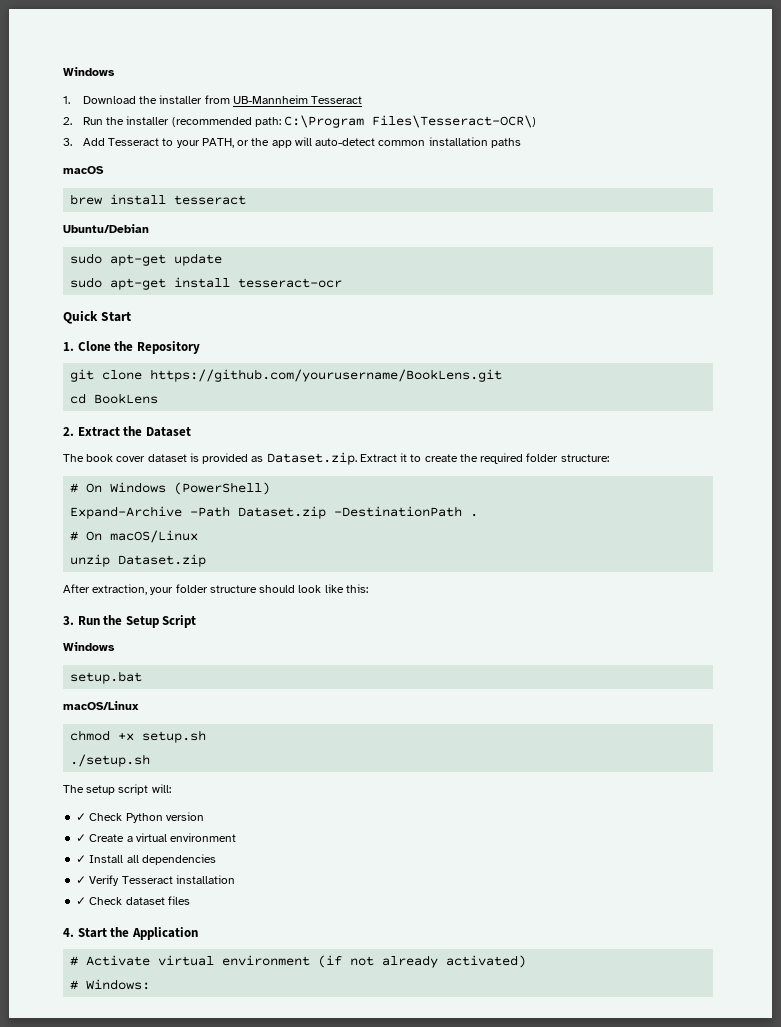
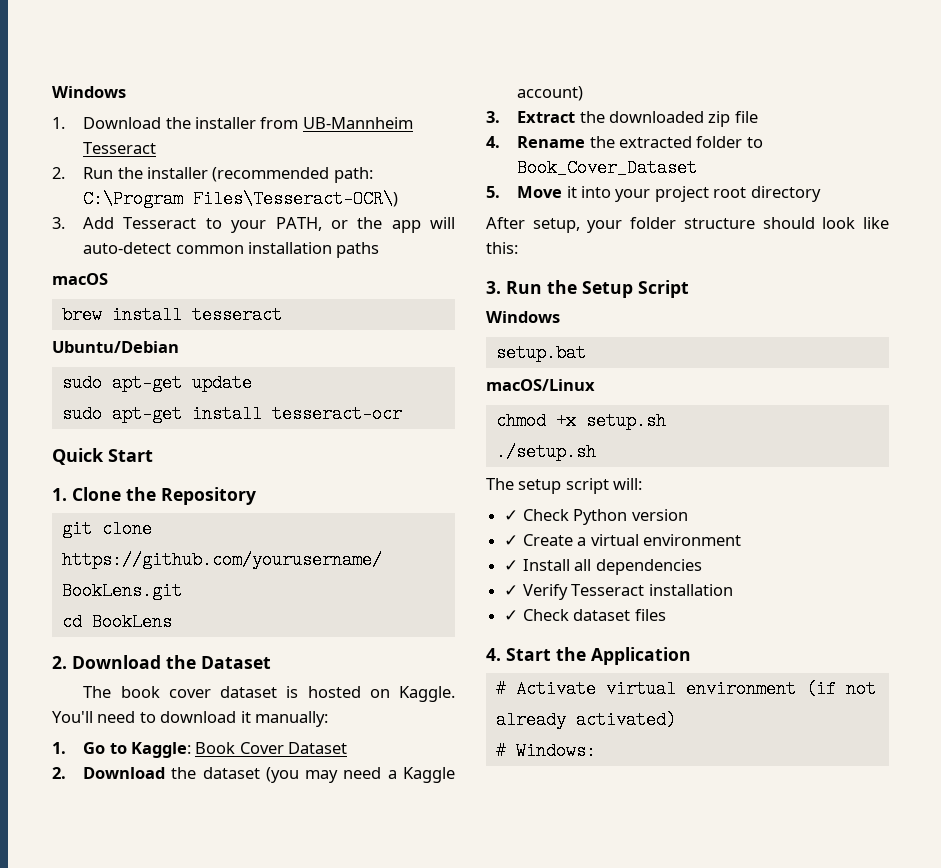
[77,427,120,437] Extract -> [72,655,161,669] Download
[202,452,609,465] [70,482,271,495] [70,506,479,519] [70,530,199,543] [70,554,207,567] provided as Dataset.zip. Extract it to create the required folder structure: // # On Windows (PowerShell) // Expand-Archive -Path Dataset.zip -DestinationPath . // # On macOS/Linux // unzip Dataset.zip -> [307,686,455,702] [52,711,329,727] [52,742,348,758] [52,767,455,783] [517,86,584,101] [486,111,758,127] [486,136,763,148] [517,159,698,177] [486,186,821,202] hosted on Kaggle. You'll need to download it manually: // 1. Go to Kaggle: Book Cover Dataset // 2. Download the dataset (you may need a Kaggle account) // 3. Extract the downloaded zip file // 4. Rename the extracted folder to Book_Cover_Dataset // 5. Move it into your project root directory
[92,584,148,595] extraction, -> [532,218,580,233] setup,

